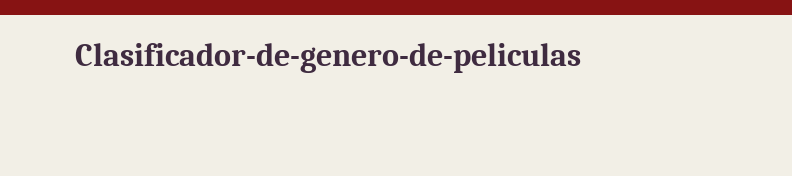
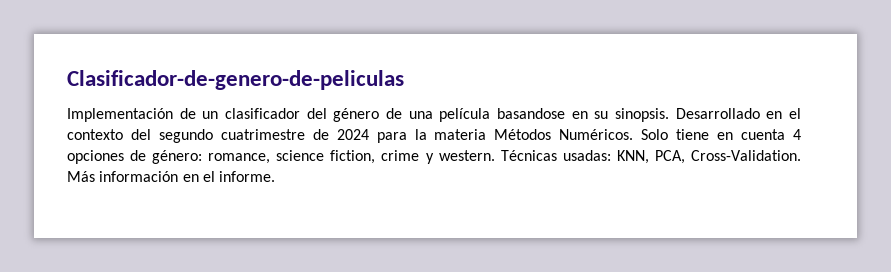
(581, 58) none -> [67,108,801,122] [67,129,802,143] [67,150,802,164] [67,171,276,182] // Implementación de un clasificador del género de una película basandose en su sinopsis. Desarrollado en el contexto del segundo cuatrimestre de 2024 para la materia Métodos Numéricos. Solo tiene en cuenta 4 opciones de género: romance, science fiction, crime y western. Técnicas usadas: KNN, PCA, Cross-Validation. Más información en el informe.

